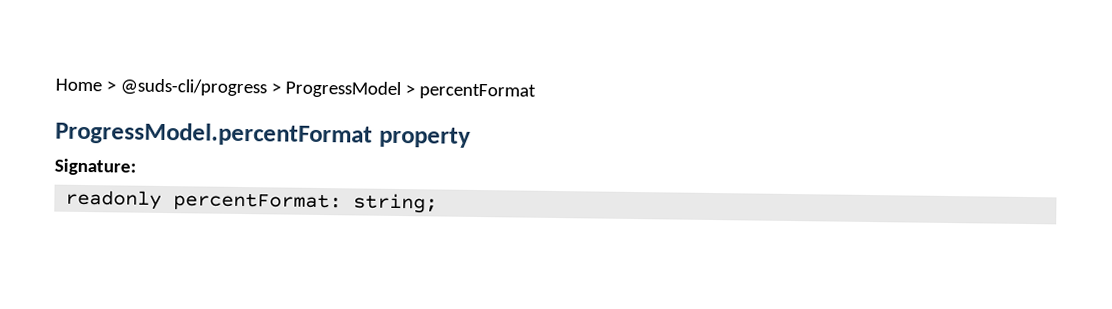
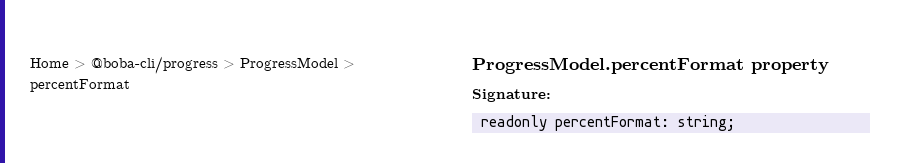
[119,78,267,97] @suds-cli/progress -> [91,56,218,74] @boba-cli/progress

